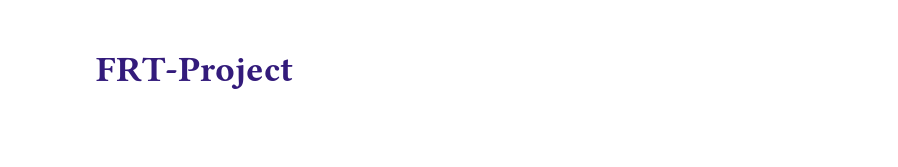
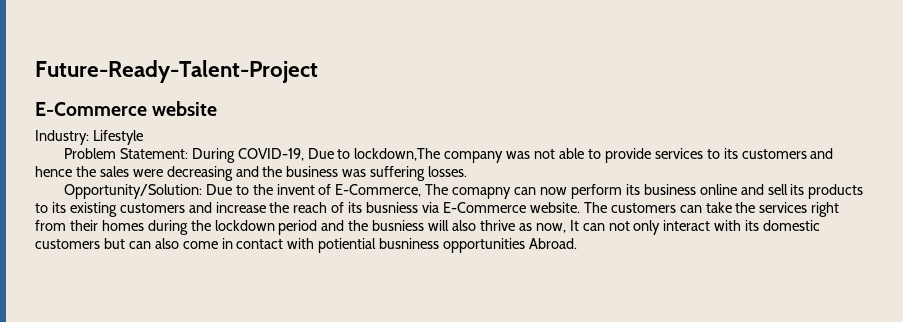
[96,57,293,89] FRT-Project -> [35,60,318,83] [35,101,218,116] [35,130,143,145] [63,148,834,163] [35,166,468,181] [63,184,864,199] [35,202,840,217] [35,220,821,235] [35,238,578,253] Future-Ready-Talent-Project // E-Commerce website // Industry: Lifestyle // Problem Statement: During COVID-19, Due to lockdown,The company was not able to provide services to its customers and hence the sales were decreasing and the business was suffering losses. // Opportunity/Solution: Due to the invent of E-Commerce, The comapny can now perform its business online and sell its products to its existing customers and increase the reach of its busniess via E-Commerce website. The customers can take the services right from their homes during the lockdown period and the busniess will also thrive as now, It can not only interact with its domestic customers but can also come in contact with potiential busniness opportunities Abroad.

